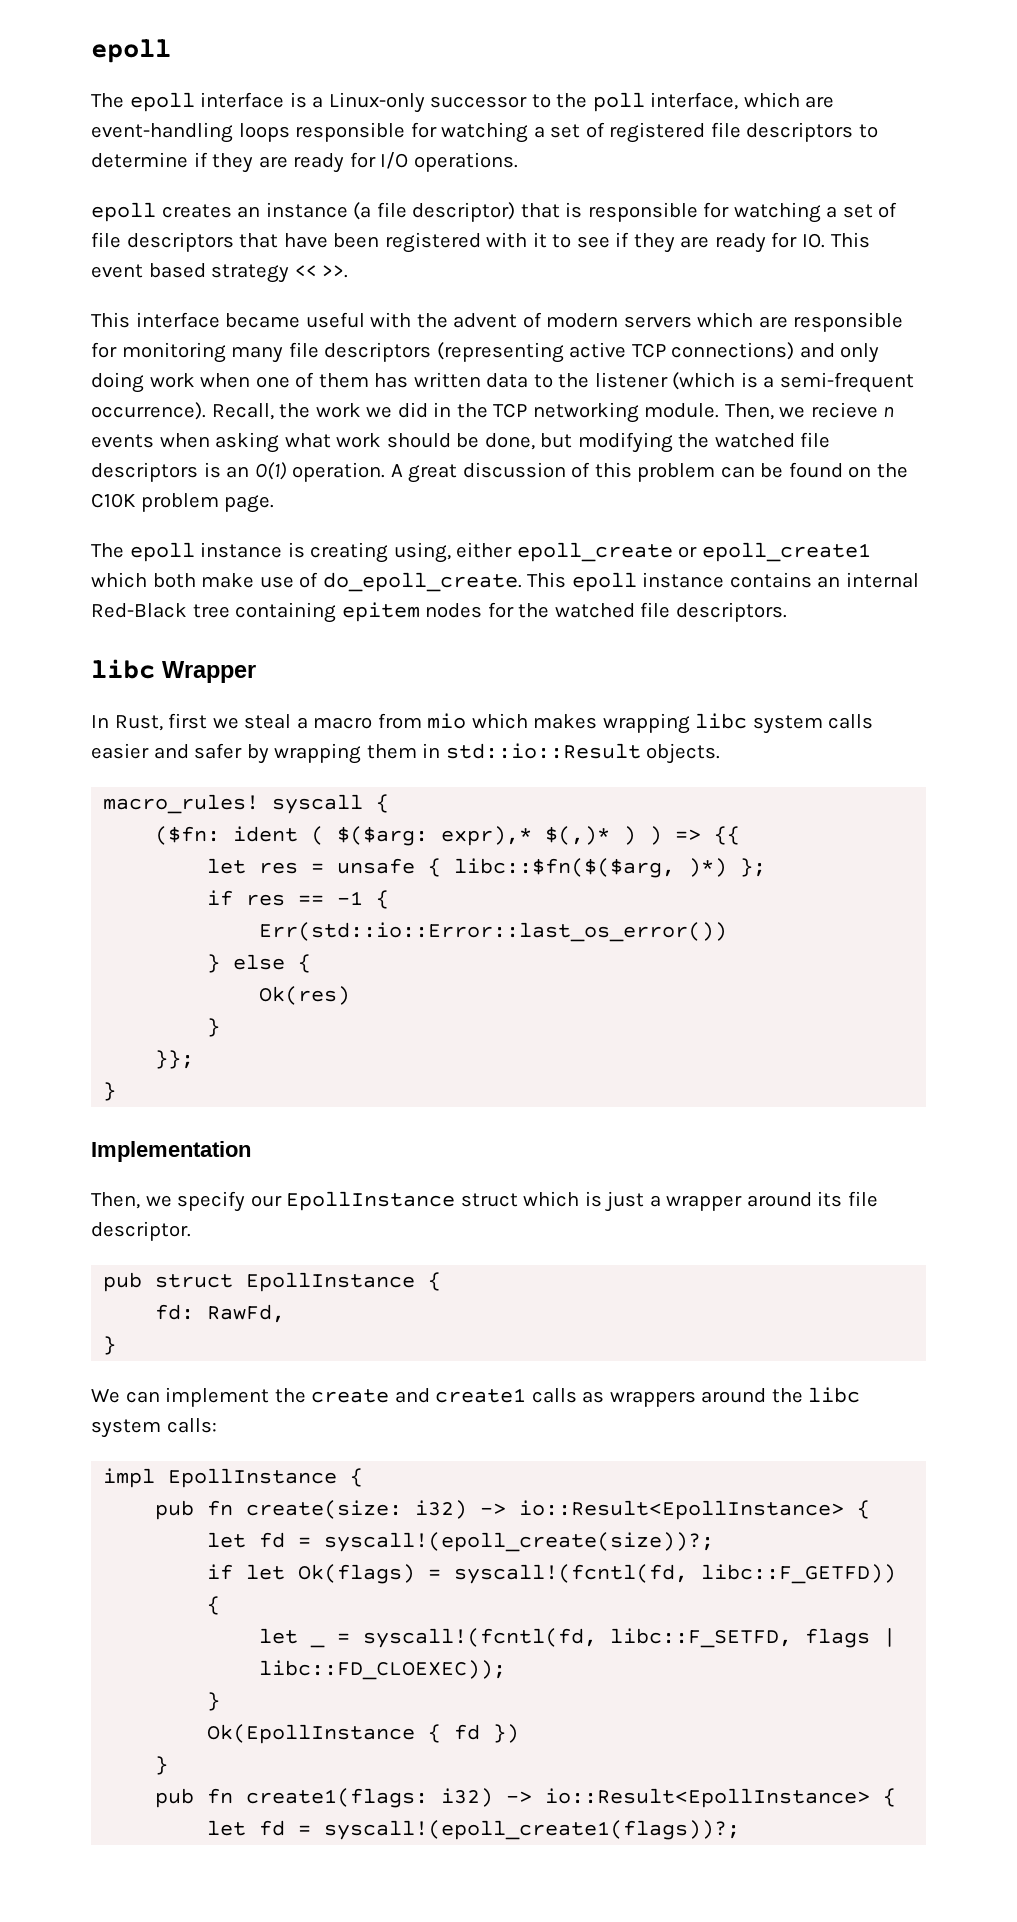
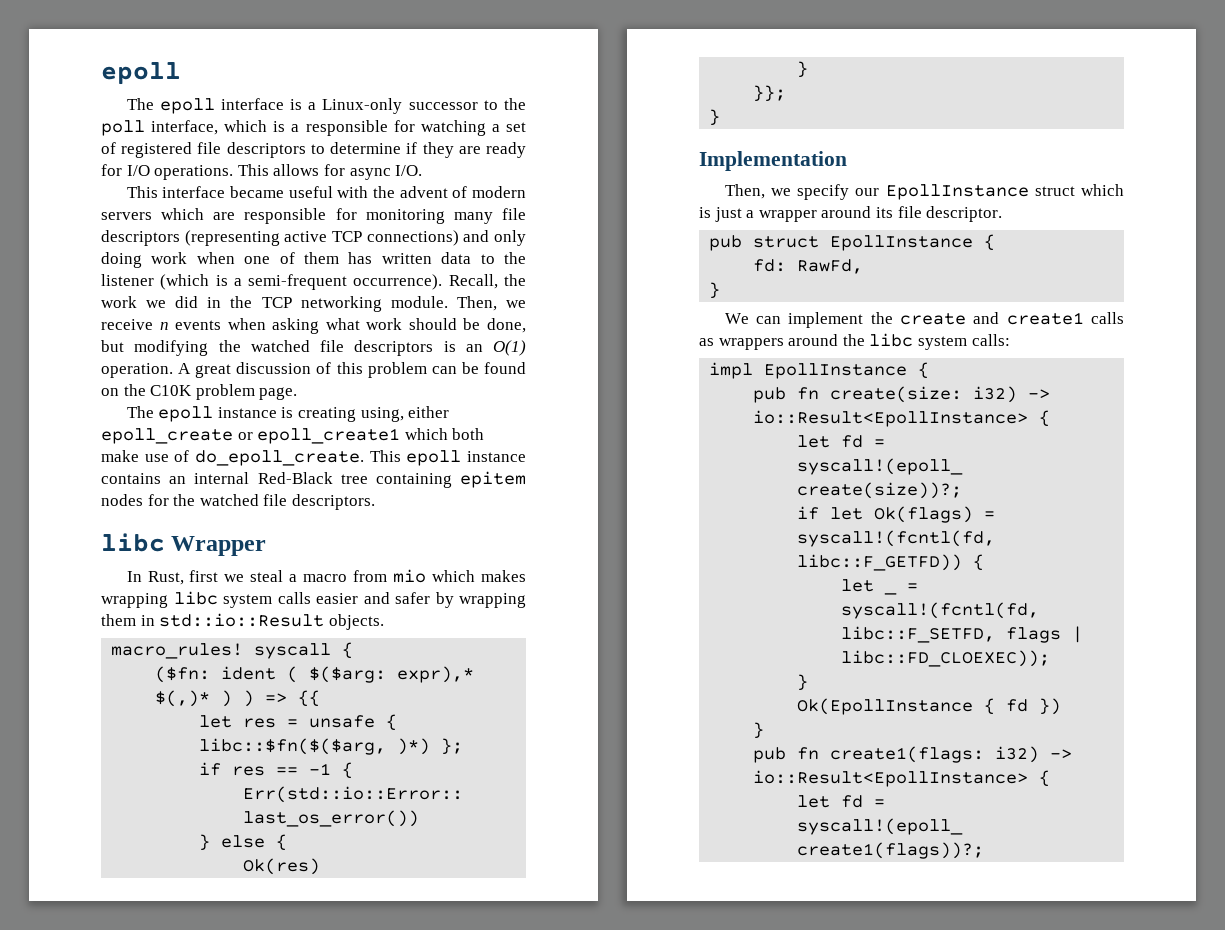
[805,96,835,108] [91,122,290,143] are event-handling loops -> [273,121,300,132] is a
[91,202,898,223] [91,232,870,253] [91,263,349,283] // epoll creates an instance (a file descriptor) that is responsible for watching a set of file descriptors that have been registered with it to see if they are ready for IO. This event based strategy << >>. -> [237,164,423,180] This allows for async I/O.
[810,402,878,418] recieve -> [101,319,153,330] receive

